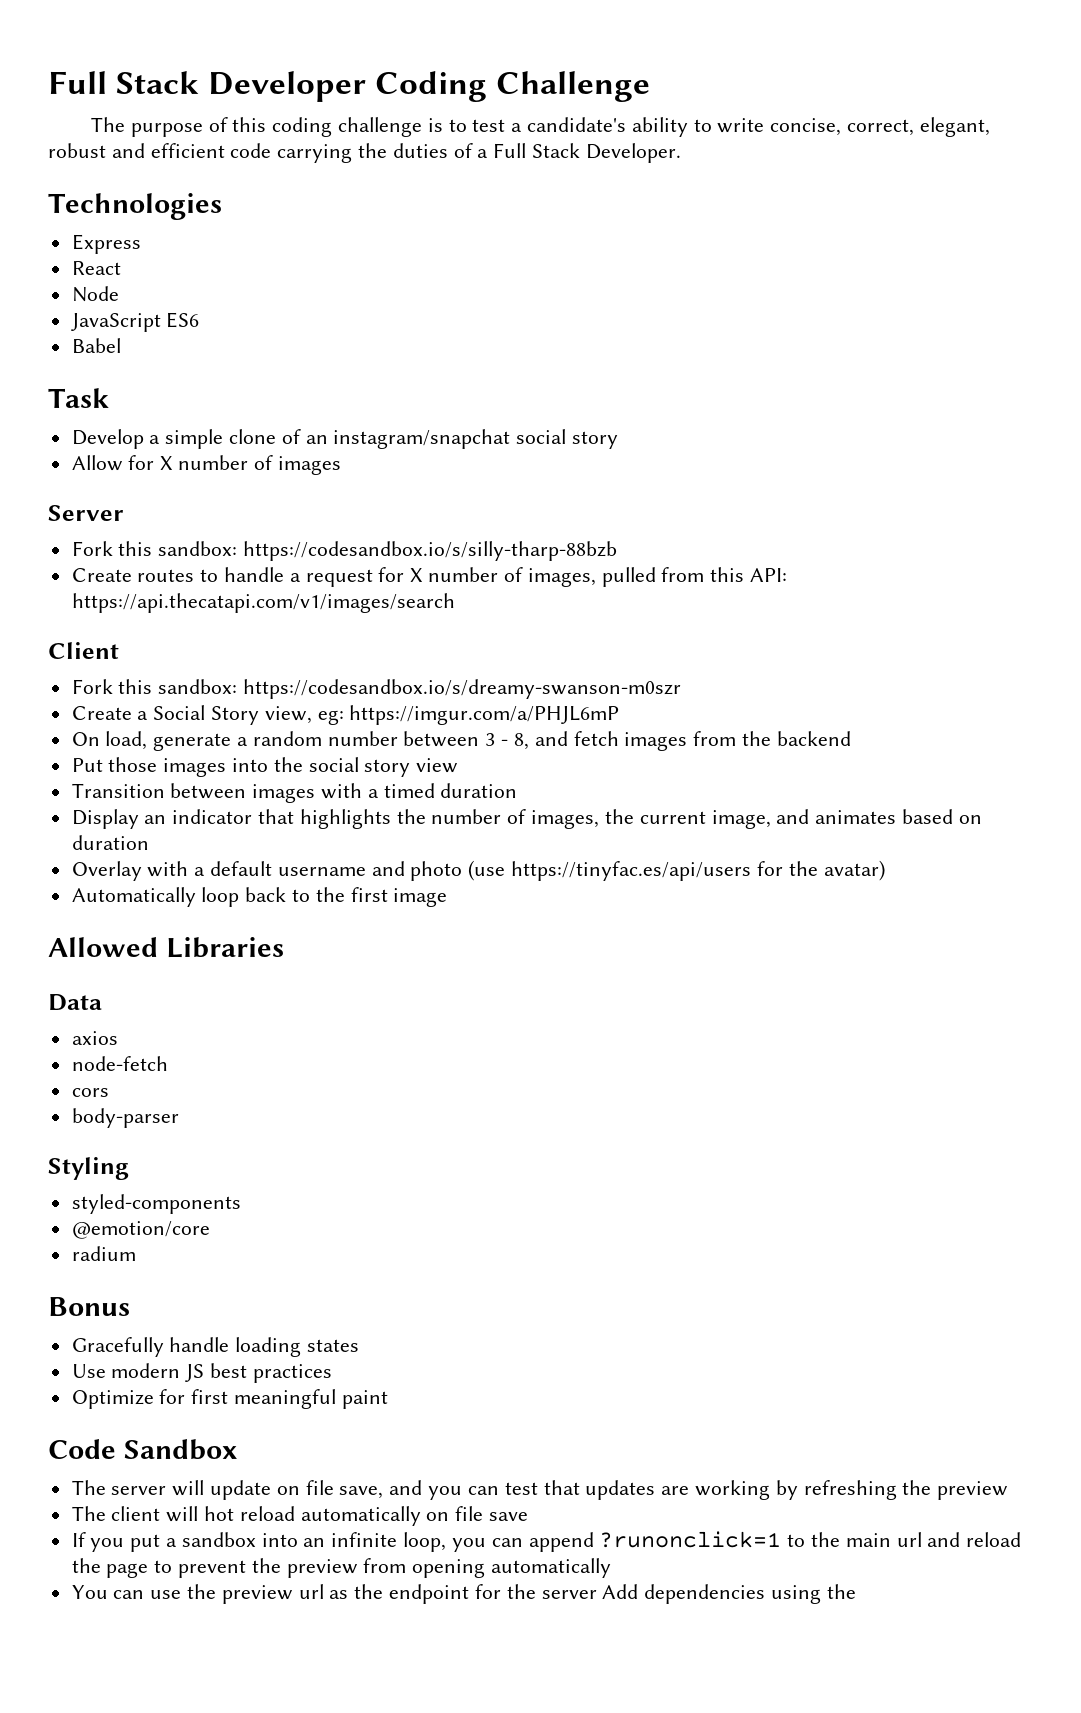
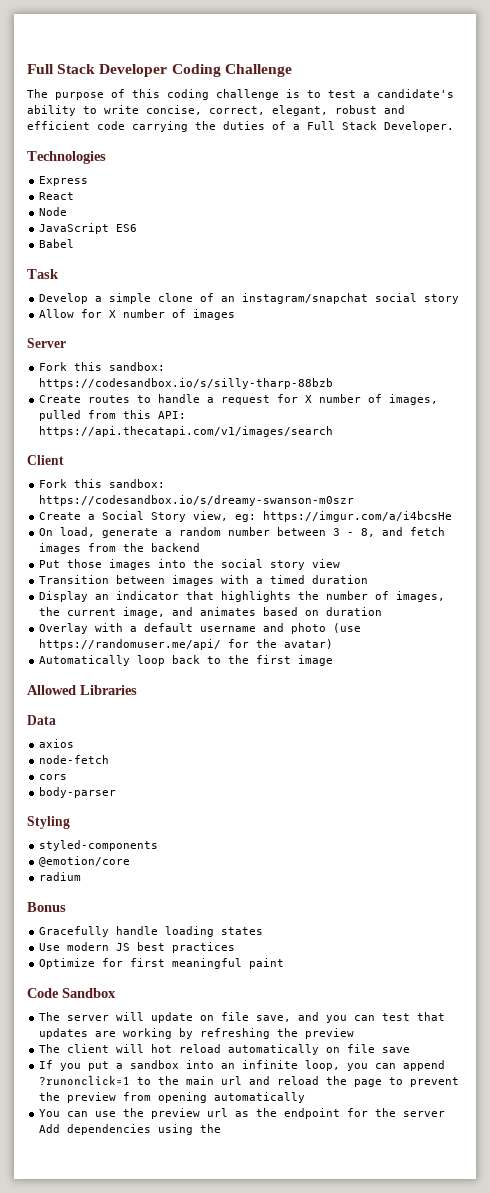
[349,705,620,725] https://imgur.com/a/PHJL6mP -> [263,511,453,522] https://imgur.com/a/i4bcsHe
[511,861,752,881] https://tinyfac.es/api/users -> [39,639,222,650] https://randomuser.me/api/

